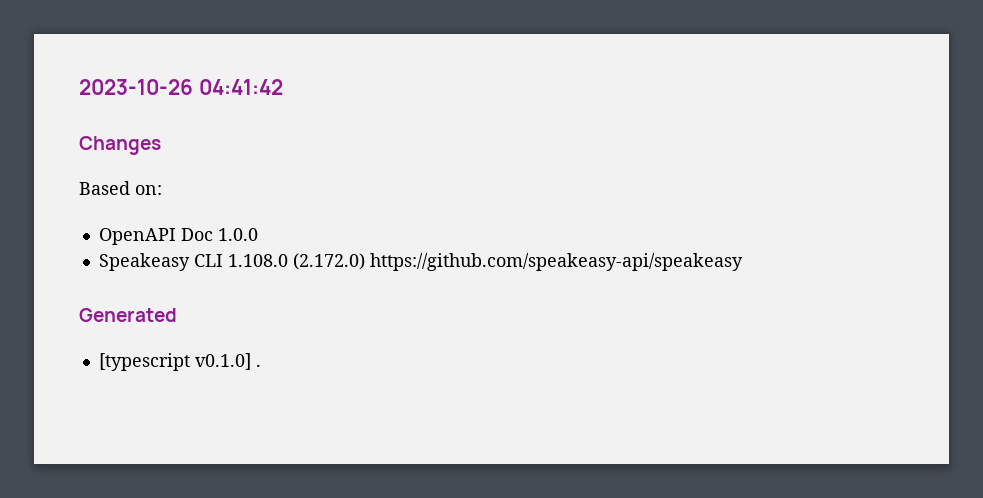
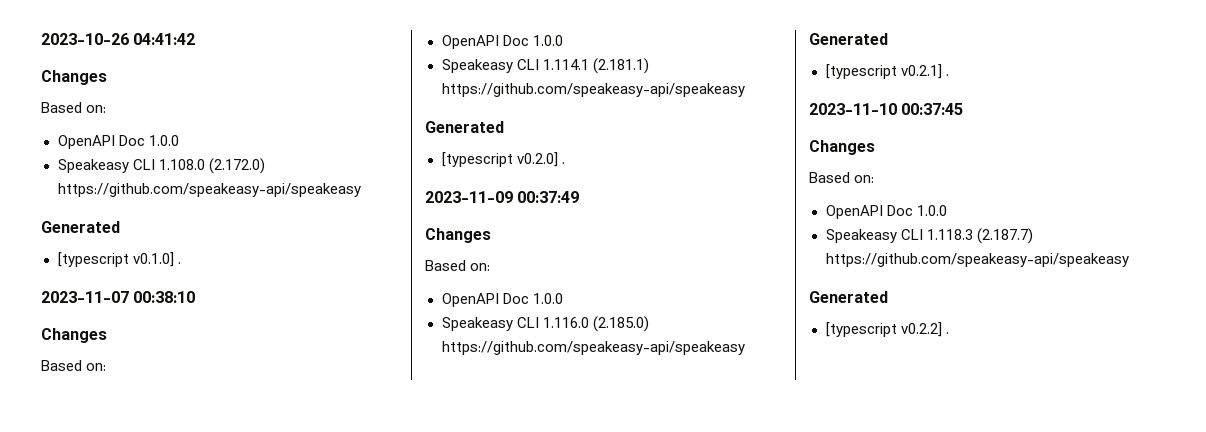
(261, 365) none -> [41,291,196,303] [41,328,107,343] [41,360,107,371] [441,35,563,49] [441,58,649,74] [441,83,745,97] [425,121,504,133] [441,152,565,167] [425,191,580,203] [425,228,491,243] [425,260,491,271] [441,293,563,307] [441,316,649,332] [441,341,745,355] [809,33,888,45] [825,64,949,79] [809,103,964,115] [809,140,875,155] [809,172,875,183] [825,205,947,219] [825,228,1033,244] [825,253,1129,267] [809,291,888,303] [825,322,949,337] // 2023-11-07 00:38:10 // Changes // Based on: // OpenAPI Doc 1.0.0 // Speakeasy CLI 1.114.1 (2.181.1) https://github.com/speakeasy-api/speakeasy // Generated // [typescript v0.2.0] . // 2023-11-09 00:37:49 // Changes // Based on: // OpenAPI Doc 1.0.0 // Speakeasy CLI 1.116.0 (2.185.0) https://github.com/speakeasy-api/speakeasy // Generated // [typescript v0.2.1] . // 2023-11-10 00:37:45 // Changes // Based on: // OpenAPI Doc 1.0.0 // Speakeasy CLI 1.118.3 (2.187.7) https://github.com/speakeasy-api/speakeasy // Generated // [typescript v0.2.2] .

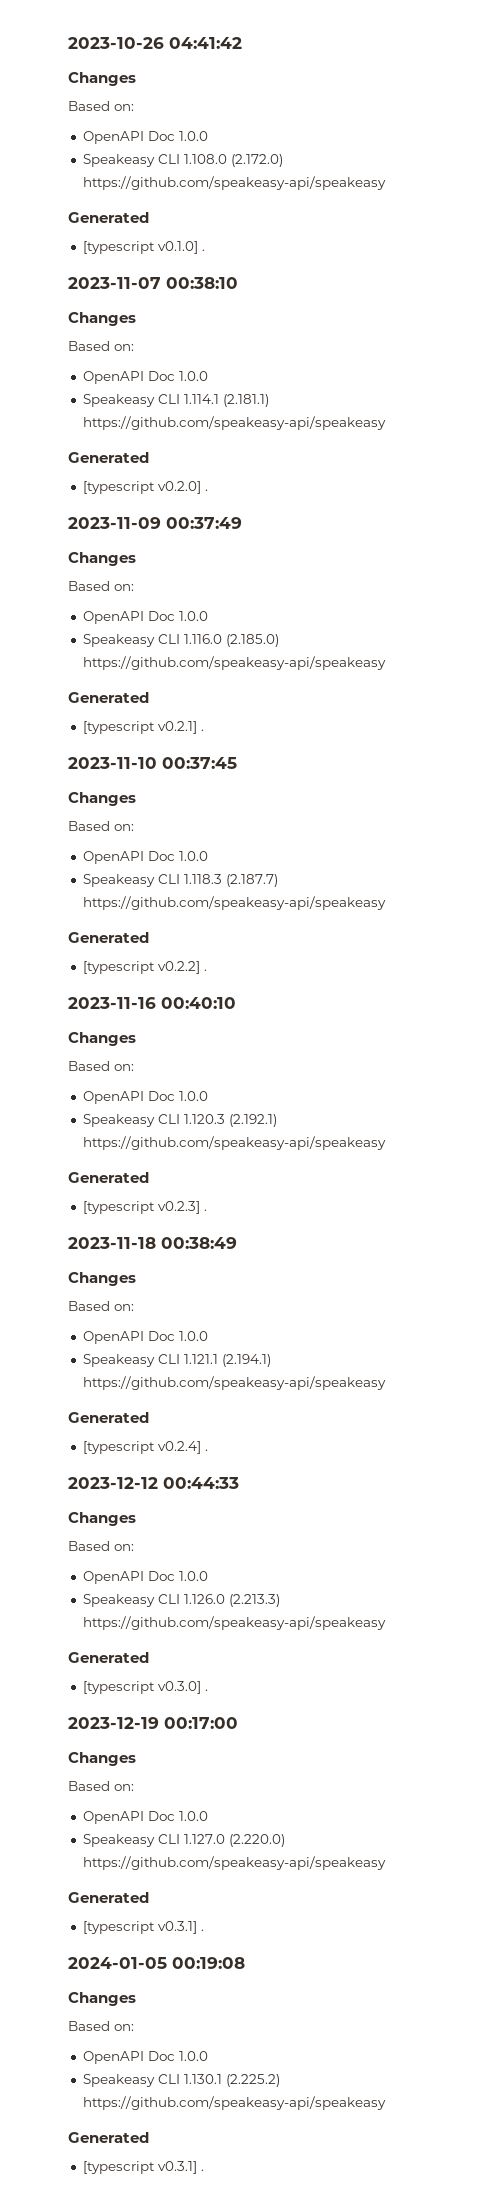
(949, 333) none -> [68,997,236,1009] [68,1032,136,1046] [68,1061,134,1071] [82,1091,208,1104] [82,1114,277,1127] [82,1136,386,1150] [68,1172,149,1183] [82,1201,207,1214] [68,1237,237,1249] [68,1272,136,1286] [68,1301,134,1311] [82,1331,208,1344] [82,1354,271,1367] [82,1376,386,1390] [68,1412,149,1423] [82,1441,208,1454] [68,1477,239,1489] [68,1512,136,1526] [68,1541,134,1551] [82,1571,208,1584] [82,1594,280,1607] [82,1616,386,1630] [68,1652,149,1663] [82,1681,208,1694] [68,1717,238,1729] [68,1752,136,1766] [68,1781,134,1791] [82,1811,208,1824] [82,1834,285,1847] [82,1856,386,1870] [68,1892,149,1903] [82,1921,204,1934] [68,1957,245,1969] [68,1992,136,2006] [68,2021,134,2031] [82,2051,208,2064] [82,2074,280,2087] [82,2096,386,2110] [68,2132,149,2143] [82,2161,204,2174] // 2023-11-16 00:40:10 // Changes // Based on: // OpenAPI Doc 1.0.0 // Speakeasy CLI 1.120.3 (2.192.1) https://github.com/speakeasy-api/speakeasy // Generated // [typescript v0.2.3] . // 2023-11-18 00:38:49 // Changes // Based on: // OpenAPI Doc 1.0.0 // Speakeasy CLI 1.121.1 (2.194.1) https://github.com/speakeasy-api/speakeasy // Generated // [typescript v0.2.4] . // 2023-12-12 00:44:33 // Changes // Based on: // OpenAPI Doc 1.0.0 // Speakeasy CLI 1.126.0 (2.213.3) https://github.com/speakeasy-api/speakeasy // Generated // [typescript v0.3.0] . // 2023-12-19 00:17:00 // Changes // Based on: // OpenAPI Doc 1.0.0 // Speakeasy CLI 1.127.0 (2.220.0) https://github.com/speakeasy-api/speakeasy // Generated // [typescript v0.3.1] . // 2024-01-05 00:19:08 // Changes // Based on: // OpenAPI Doc 1.0.0 // Speakeasy CLI 1.130.1 (2.225.2) https://github.com/speakeasy-api/speakeasy // Generated // [typescript v0.3.1] .

